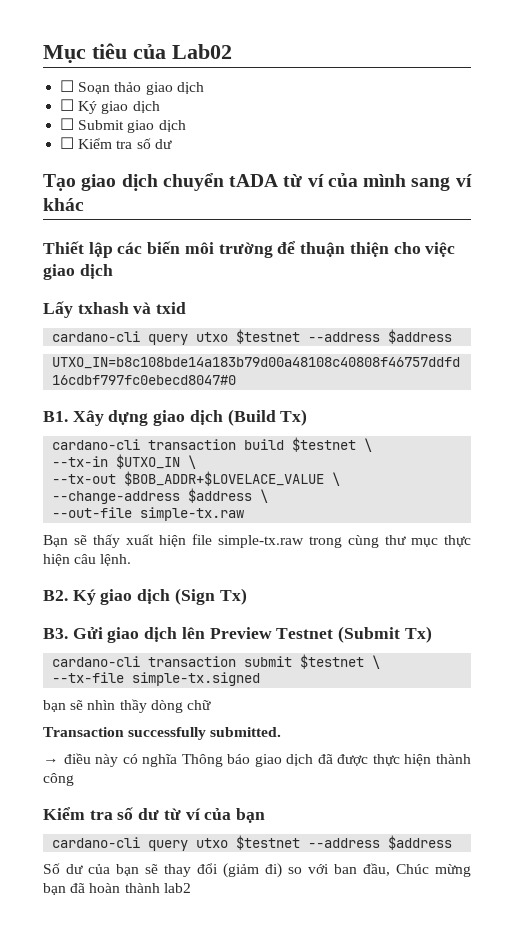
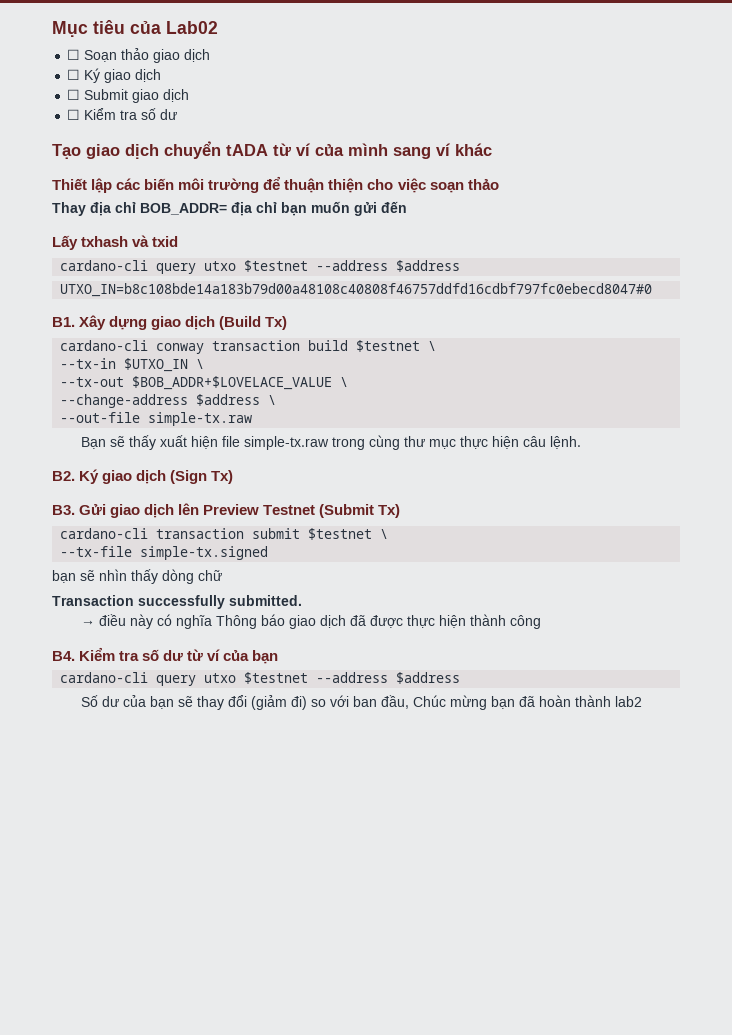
[43,264,113,280] giao dịch -> [429,179,499,193] [52,201,407,216] soạn thảo // Thay địa chỉ BOB_ADDR= địa chỉ bạn muốn gửi đến
(141, 444) none -> [156,343,205,354] conway
[119,699,147,713] thầy -> [131,569,158,584] thấy
(74, 779) none -> [52,651,75,661] B4.

